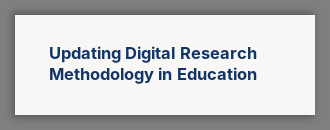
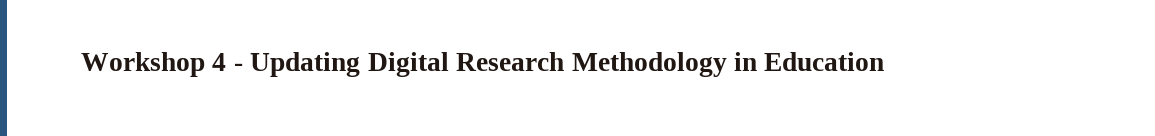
(49, 54) none -> [81,52,243,77] Workshop 4 -

